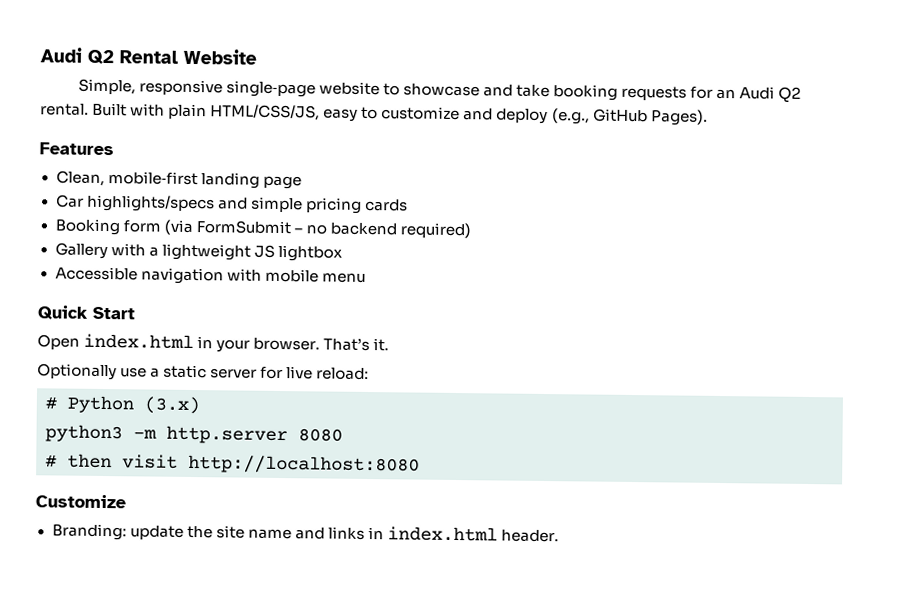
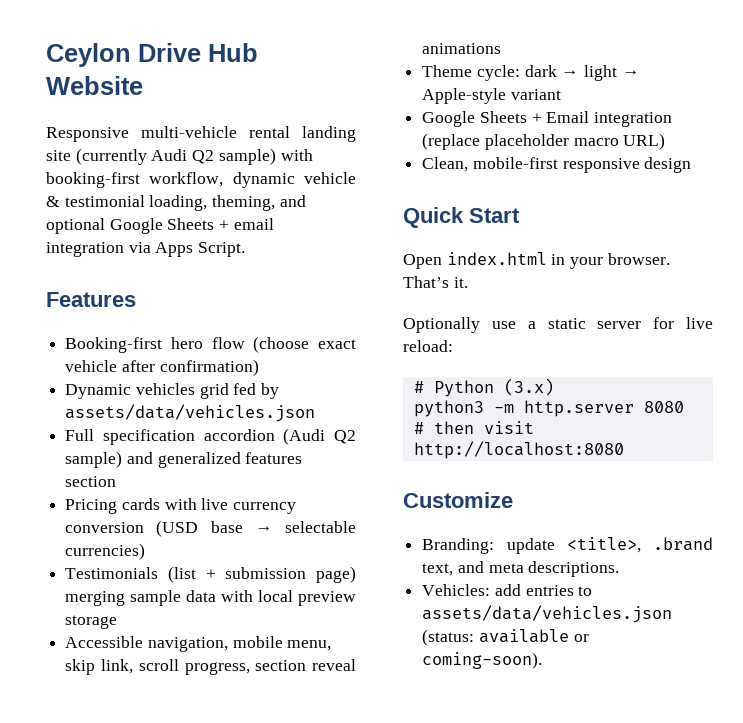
[40,47,257,65] [77,78,802,103] [40,102,708,126] [39,142,114,156] [55,170,302,190] [55,194,408,214] [54,218,471,239] [54,242,343,262] [54,266,366,285] Audi Q2 Rental Website // Simple, responsive single‑page website to showcase and take booking requests for an Audi Q2 rental. Built with plain HTML/CSS/JS, easy to customize and deploy (e.g., GitHub Pages). // Features // Clean, mobile‑first landing page // Car highlights/specs and simple pricing cards // Booking form (via FormSubmit – no backend required) // Gallery with a lightweight JS lightbox // Accessible navigation with mobile menu -> [46,43,258,67] [46,76,143,95] [46,126,356,142] [46,148,313,165] [46,172,356,188] [46,195,306,211] [46,218,274,234] [46,242,246,257] [46,292,136,307] [65,336,356,353] [65,359,259,376] [65,383,280,399] [65,404,316,422] [65,428,356,445] [65,451,303,468] [65,476,117,487] [65,498,297,514] [65,520,356,537] [65,543,146,560] [65,566,356,583] [65,590,356,606] [65,615,118,629] [65,636,332,652] [65,659,356,675] [422,43,502,54] [422,65,640,81] [422,88,561,104] [422,111,673,127] [422,133,666,150] [422,157,692,173] Ceylon Drive Hub Website // Responsive multi‑vehicle rental landing site (currently Audi Q2 sample) with booking‑first workflow, dynamic vehicle & testimonial loading, theming, and optional Google Sheets + email integration via Apps Script. // Features // Booking‑first hero flow (choose exact vehicle after confirmation) // Dynamic vehicles grid fed by assets/data/vehicles.json // Full specification accordion (Audi Q2 sample) and generalized features section // Pricing cards with live currency conversion (USD base → selectable currencies) // Testimonials (list + submission page) merging sample data with local preview storage // Accessible navigation, mobile menu, skip link, scroll progress, section reveal animations // Theme cycle: dark → light → Apple‑style variant // Google Sheets + Email integration (replace placeholder macro URL) // Clean, mobile‑first responsive design
[186,525,559,543] the site name and links in index.html header. -> [566,537,713,553] [422,561,620,577] [422,584,593,596] [422,605,673,623] [422,629,589,646] [422,652,543,669] <title>, .brand text, and meta descriptions. // Vehicles: add entries to assets/data/vehicles.json (status: available or coming-soon).

